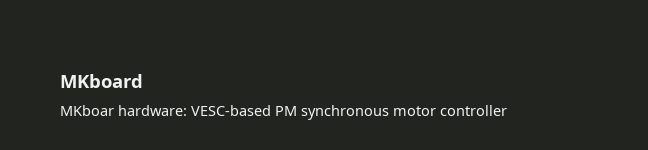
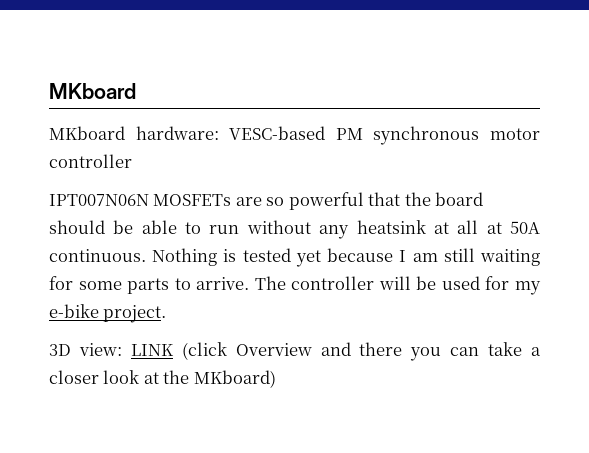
[60,105,114,116] MKboar -> [49,126,125,140] MKboard
(507, 110) none -> [49,192,484,210] [49,220,541,239] [49,248,540,267] [49,276,541,295] [49,304,167,323] [49,342,541,361] [49,370,276,388] // IPT007N06N MOSFETs are so powerful that the board should be able to run without any heatsink at all at 50A continuous. Nothing is tested yet because I am still waiting for some parts to arrive. The controller will be used for my e-bike project. // 3D view: LINK (click Overview and there you can take a closer look at the MKboard)

